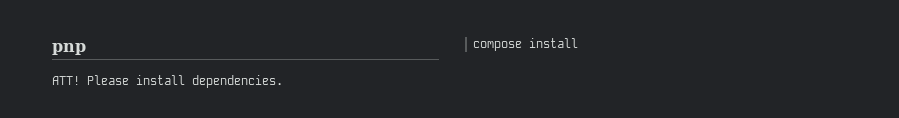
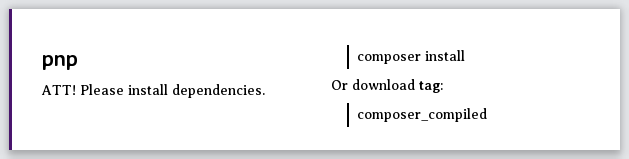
[472,38,578,51] compose install -> [356,50,465,64] [331,79,443,93] [356,108,487,122] composer install // Or download tag: // composer_compiled

